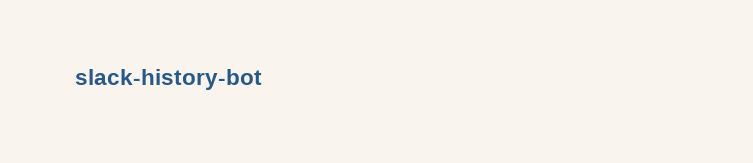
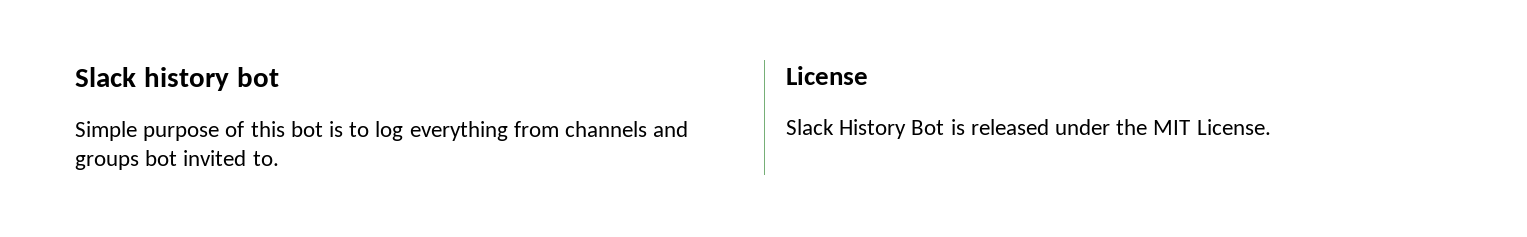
[75,69,262,90] slack-history-bot -> [75,67,279,91] [75,121,689,141] [75,150,279,170] [786,66,868,85] [786,119,1271,139] Slack history bot // Simple purpose of this bot is to log everything from channels and groups bot invited to. // License // Slack History Bot is released under the MIT License.

